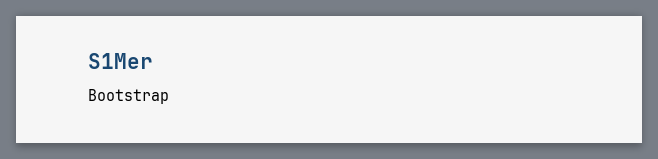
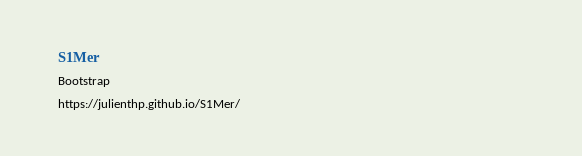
(169, 96) none -> [58,99,241,110] // https://julienthp.github.io/S1Mer/

